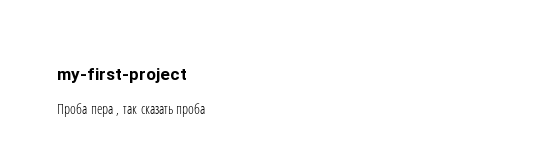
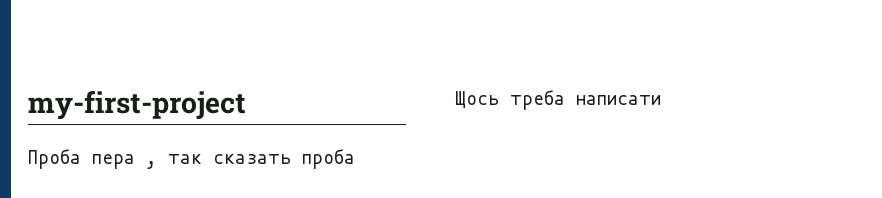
(206, 110) none -> [455,90,661,110] Щось треба написати

